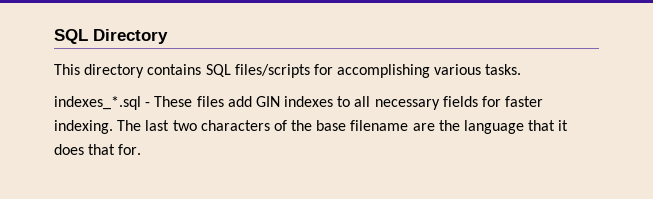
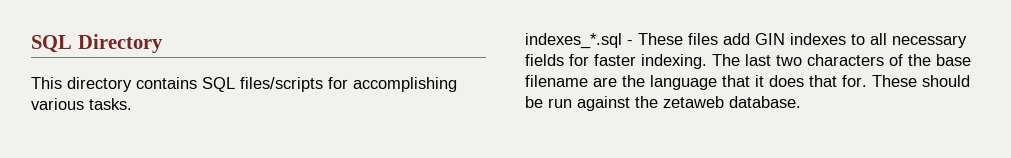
(142, 149) none -> [872,75,970,87] [525,96,801,111] These should be run against the zetaweb database.

